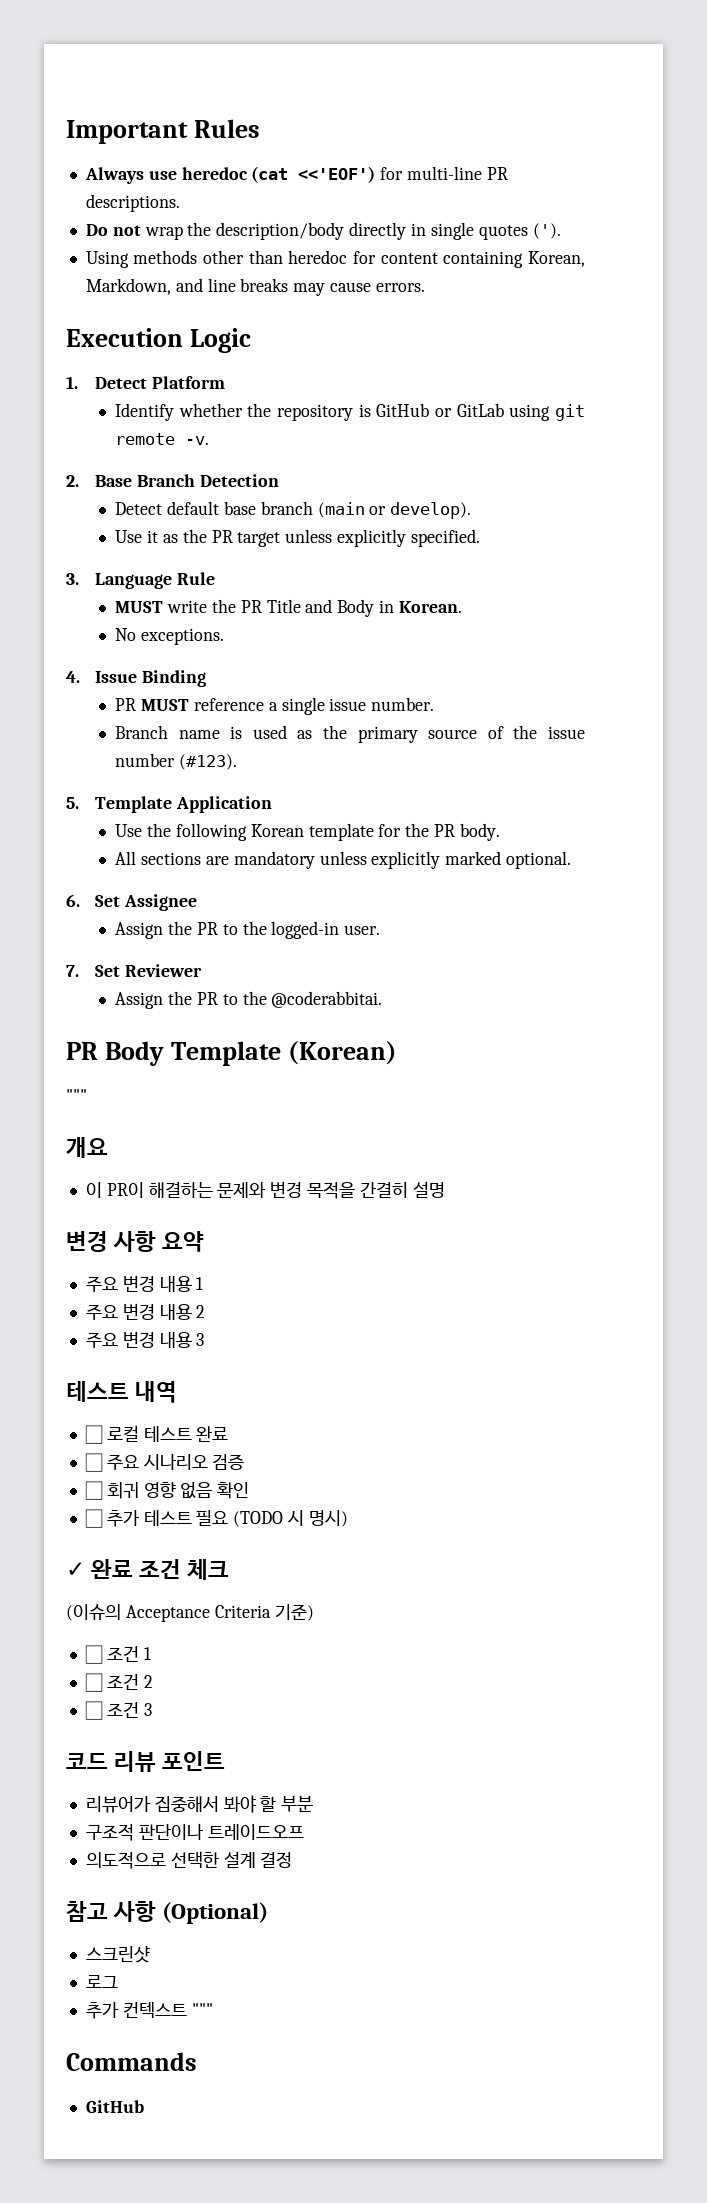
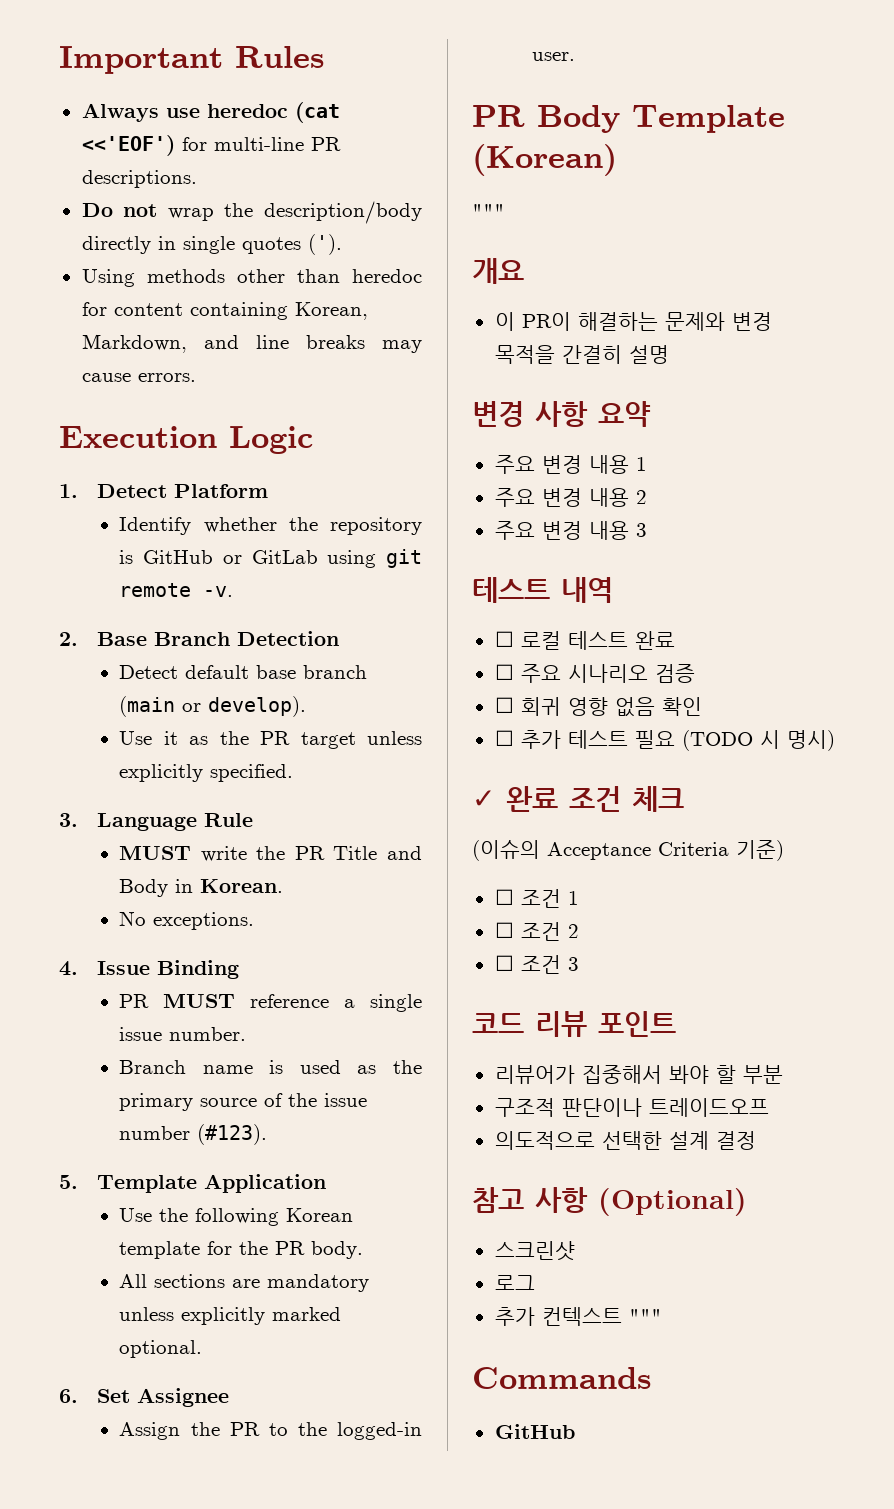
[66,964,203,977] [115,991,383,1009] // 7. Set Reviewer // Assign the PR to the @coderabbitai. -> (576, 56) none

